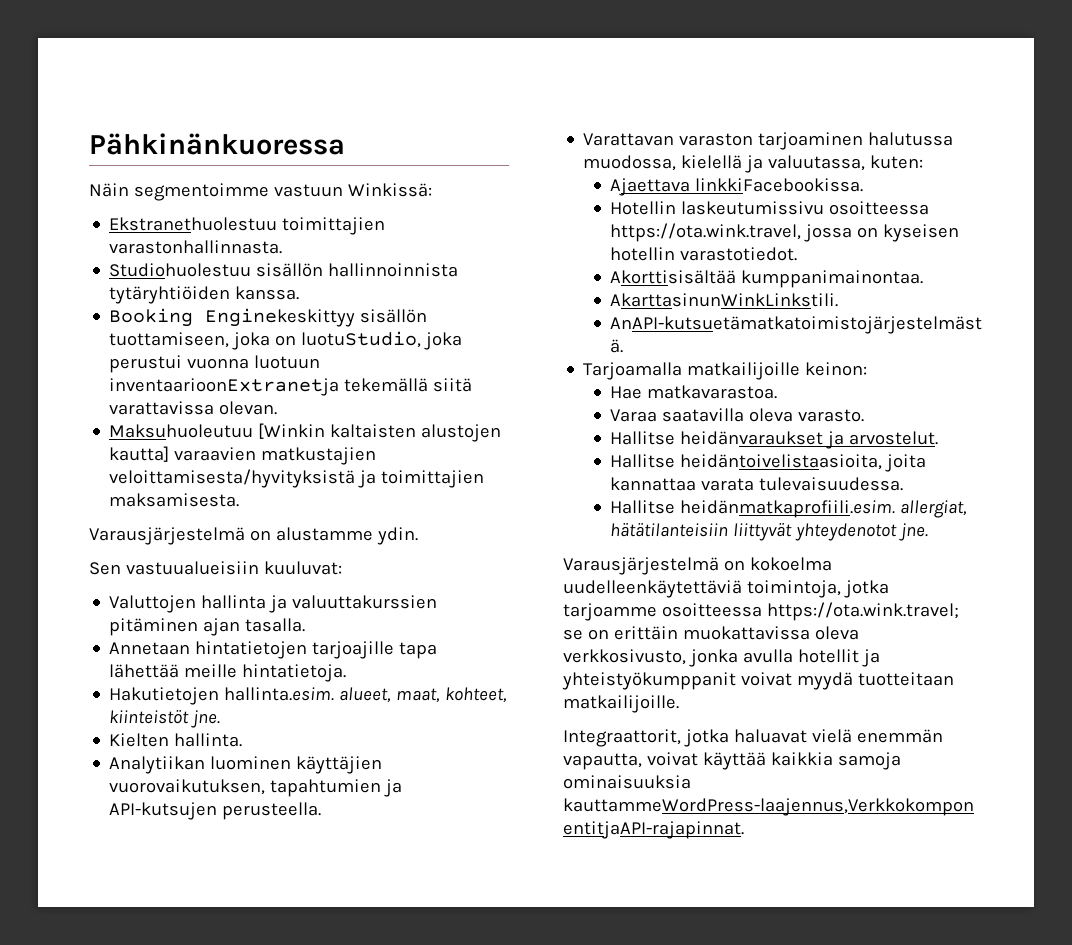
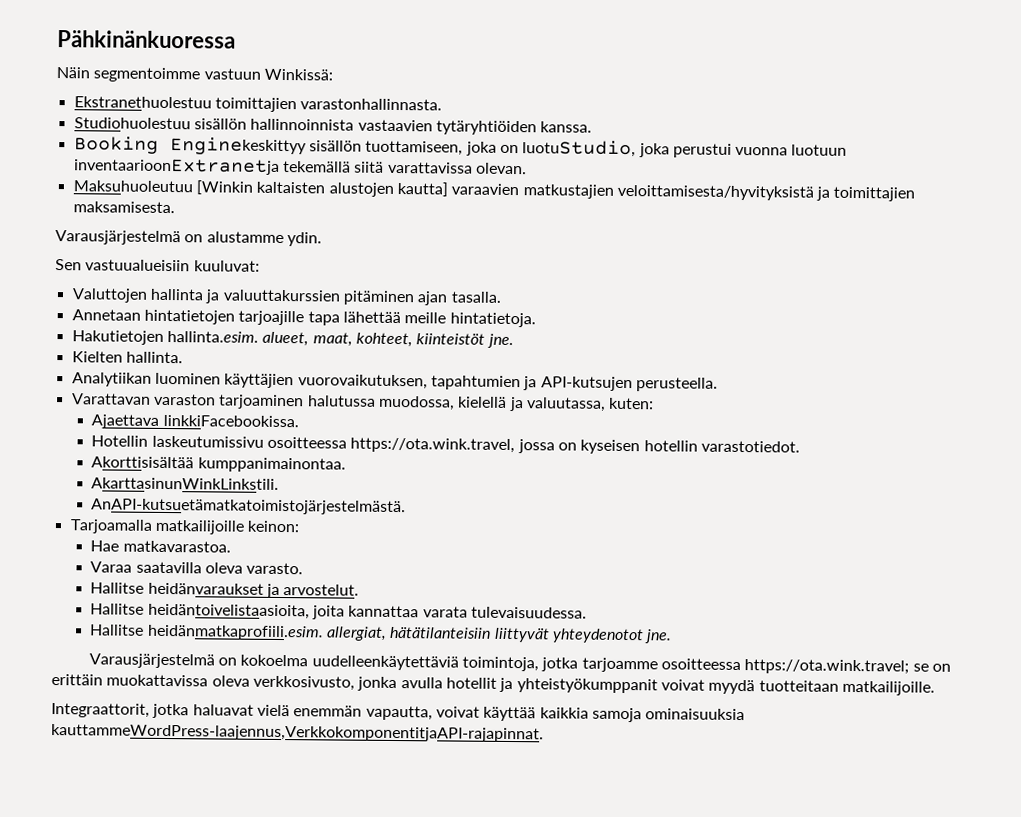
(459, 270) none -> [357,119,433,132] vastaavien

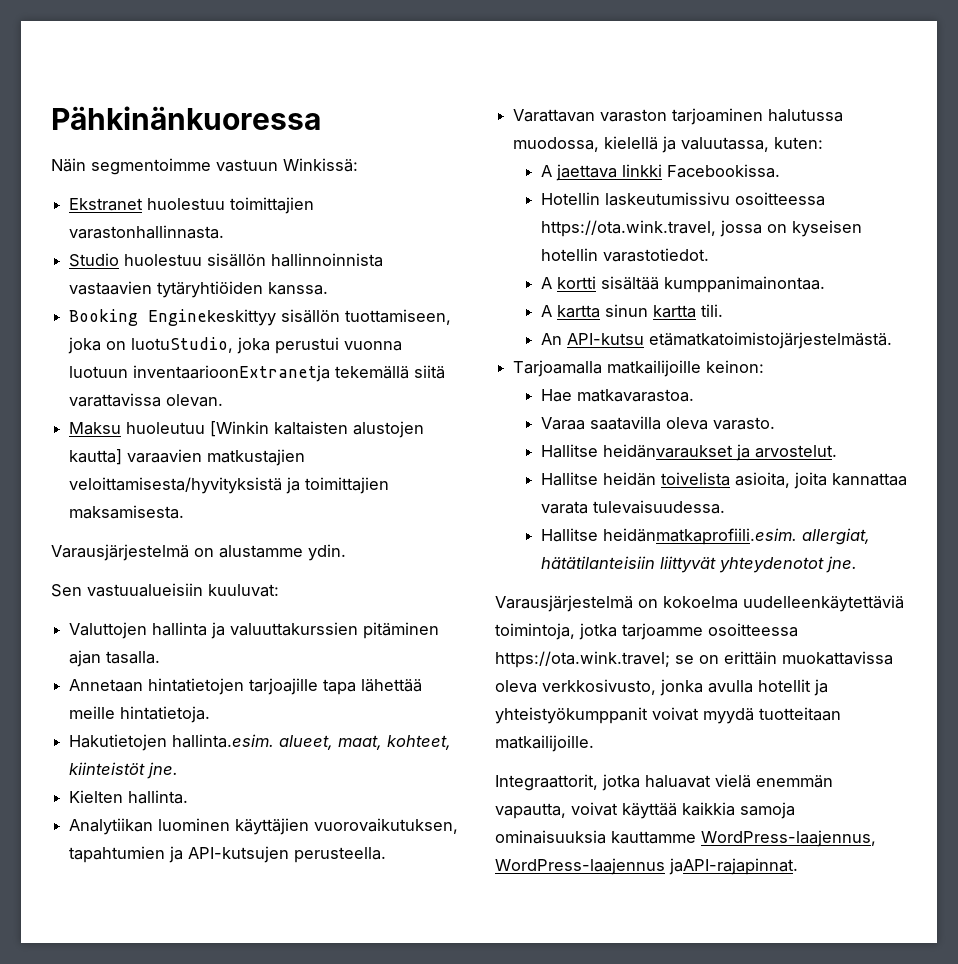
[73,96,212,109] Ekstranethuolestuu -> [69,198,226,211] Ekstranet huolestuu
[73,117,191,130] Studiohuolestuu -> [69,253,203,267] Studio huolestuu
[72,180,193,193] Maksuhuoleutuu -> [69,422,206,435] Maksu huoleutuu
[91,414,299,429] Ajaettava linkkiFacebookissa. -> [540,164,780,181] A jaettava linkki Facebookissa.
[91,456,346,473] [91,477,280,490] [91,498,407,516] Akorttisisältää kumppanimainontaa. // AkarttasinunWinkLinkstili. // AnAPI-kutsuetämatkatoimistojärjestelmästä. -> [540,276,825,293] [540,304,723,318] [540,332,892,349] A kortti sisältää kumppanimainontaa. // A kartta sinun kartta tili. // An API-kutsu etämatkatoimistojärjestelmästä.
[147,603,310,620] heidäntoivelistaasioita, -> [602,472,790,488] heidän toivelista asioita,
[51,724,544,743] kauttammeWordPress-laajennus,VerkkokomponentitjaAPI-rajapinnat. -> [611,830,876,847] [495,858,798,875] kauttamme WordPress-laajennus, WordPress-laajennus jaAPI-rajapinnat.

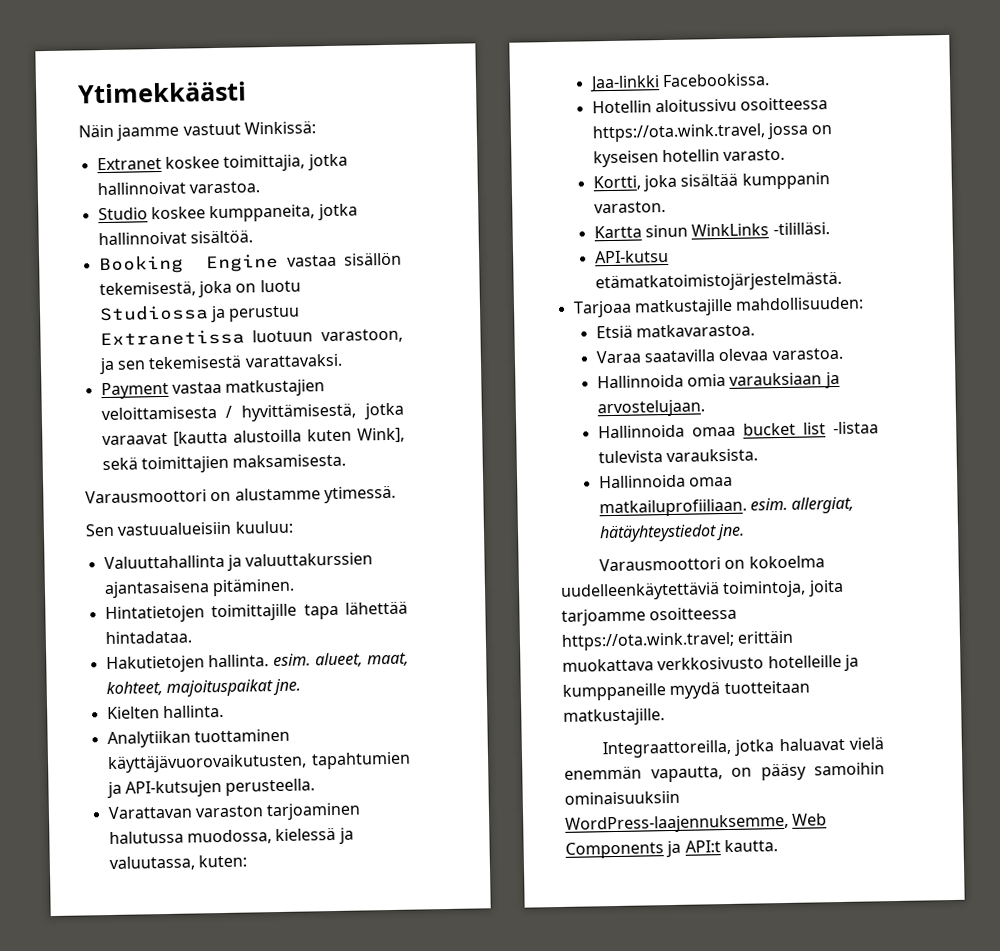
[51,106,321,130] Pähkinänkuoressa -> [77,80,247,104] Ytimekkäästi
[91,158,278,175] segmentoimme vastuun -> [116,123,241,141] jaamme vastuut
[69,197,315,214] [69,225,225,239] [69,253,384,267] [69,281,329,298] [69,309,452,326] [68,337,403,354] [69,365,446,382] [69,393,224,407] [69,421,425,438] [69,449,306,466] [69,477,301,494] Ekstranet huolestuu toimittajien varastonhallinnasta. // Studio huolestuu sisällön hallinnoinnista vastaavien tytäryhtiöiden kanssa. // Booking Enginekeskittyy sisällön tuottamiseen, joka on luotuStudio, joka perustui vuonna luotuun inventaarioonExtranetja tekemällä siitä varattavissa olevan. // Maksu huoleutuu [Winkin kaltaisten alustojen kautta] varaavien matkustajien veloittamisesta/hyvityksistä ja -> [96,153,348,172] [96,181,260,196] [97,203,358,223] [97,229,253,246] [98,251,402,275] [98,279,301,298] [98,304,301,323] [99,328,403,347] [98,353,343,375] [100,379,326,400] [100,402,405,422] [101,427,405,447] [101,456,138,471] Extranet koskee toimittajia, jotka hallinnoivat varastoa. // Studio koskee kumppaneita, jotka hallinnoivat sisältöä. // Booking Engine vastaa sisällön tekemisestä, joka on luotu Studiossa ja perustuu Extranetissa luotuun varastoon, ja sen tekemisestä varattavaksi. // Payment vastaa matkustajien veloittamisesta / hyvittämisestä, jotka varaavat [kautta alustoilla kuten Wink], sekä
[51,544,189,561] Varausjärjestelmä -> [85,489,207,504] Varausmoottori
[308,544,346,561] ydin. -> [323,484,396,504] ytimessä.
[208,584,279,597] [69,622,440,639] [69,650,161,667] [69,678,423,695] [69,706,211,723] kuuluvat: // Valuttojen hallinta ja valuuttakurssien pitäminen ajan tasalla. // Annetaan hintatietojen tarjoajille tapa lähettää meille hintatietoja. -> [234,520,293,534] [103,552,374,571] [103,577,295,599] [104,600,408,624] [104,630,192,645] kuuluu: // Valuuttahallinta ja valuuttakurssien ajantasaisena pitäminen. // Hintatietojen toimittajille tapa lähettää hintadataa.
[172,734,275,748] hallinta.esim. -> [208,653,312,668] hallinta. esim.
[69,762,146,775] kiinteistöt -> [165,679,273,697] majoituspaikat
[158,818,459,835] luominen käyttäjien vuorovaikutuksen, -> [193,728,290,743] [106,752,307,774] tuottaminen käyttäjävuorovaikutusten,
[604,136,659,150] kielellä -> [275,826,337,842] kielessä
[540,164,662,181] A jaettava linkki -> [588,75,660,93] Jaa-linkki
[604,192,730,206] laskeutumissivu -> [655,98,738,113] aloitussivu
[602,248,709,262] [540,276,825,293] [540,304,723,318] [540,332,892,349] [513,360,765,377] [540,389,694,402] [540,416,775,430] [540,444,837,461] [540,472,907,489] [540,500,725,514] [540,528,870,545] [540,556,857,573] [495,595,633,612] varastotiedot. // A kortti sisältää kumppanimainontaa. // A kartta sinun kartta tili. // An API-kutsu etämatkatoimistojärjestelmästä. // Tarjoamalla matkailijoille keinon: // Hae matkavarastoa. // Varaa saatavilla oleva varasto. // Hallitse heidänvaraukset ja arvostelut. // Hallitse heidän toivelista asioita, joita kannattaa varata tulevaisuudessa. // Hallitse heidänmatkaprofiili.esim. allergiat, hätätilanteisiin liittyvät yhteydenotot jne. // Varausjärjestelmä -> [723,148,786,161] [592,172,830,192] [593,201,666,214] [593,221,830,239] [594,249,669,264] [594,270,842,293] [572,296,865,318] [595,323,756,339] [595,347,843,364] [596,371,840,389] [596,399,705,418] [597,421,879,439] [597,448,759,464] [598,474,734,489] [598,496,855,518] [598,523,746,543] [599,557,722,572] varasto. // Kortti, joka sisältää kumppanin varaston. // Kartta sinun WinkLinks -tililläsi. // API-kutsu etämatkatoimistojärjestelmästä. // Tarjoaa matkustajille mahdollisuuden: // Etsiä matkavarastoa. // Varaa saatavilla olevaa varastoa. // Hallinnoida omia varauksiaan ja arvostelujaan. // Hallinnoida omaa bucket list -listaa tulevista varauksista. // Hallinnoida omaa matkailuprofiiliaan. esim. allergiat, hätäyhteystiedot jne. // Varausmoottori
[579,623,617,640] jotka -> [807,579,844,597] joita
[675,651,893,665] [495,679,828,696] [495,707,841,724] [495,735,594,752] [495,774,598,791] se on erittäin muokattavissa oleva verkkosivusto, jonka avulla hotellit ja yhteistyökumppanit voivat myydä tuotteitaan matkailijoille. // Integraattorit, -> [737,629,795,644] [562,654,859,672] [562,680,810,701] [563,708,665,726] [602,739,733,759] erittäin muokattava verkkosivusto hotelleille ja kumppaneille myydä tuotteitaan matkustajille. // Integraattoreilla,
[571,802,795,819] [495,830,876,847] [495,858,798,875] voivat käyttää kaikkia samoja ominaisuuksia kauttamme WordPress-laajennus, WordPress-laajennus jaAPI-rajapinnat. -> [731,762,885,781] [564,790,680,805] [565,813,828,834] [565,839,778,859] on pääsy samoihin ominaisuuksiin WordPress-laajennuksemme, Web Components ja API:t kautta.

